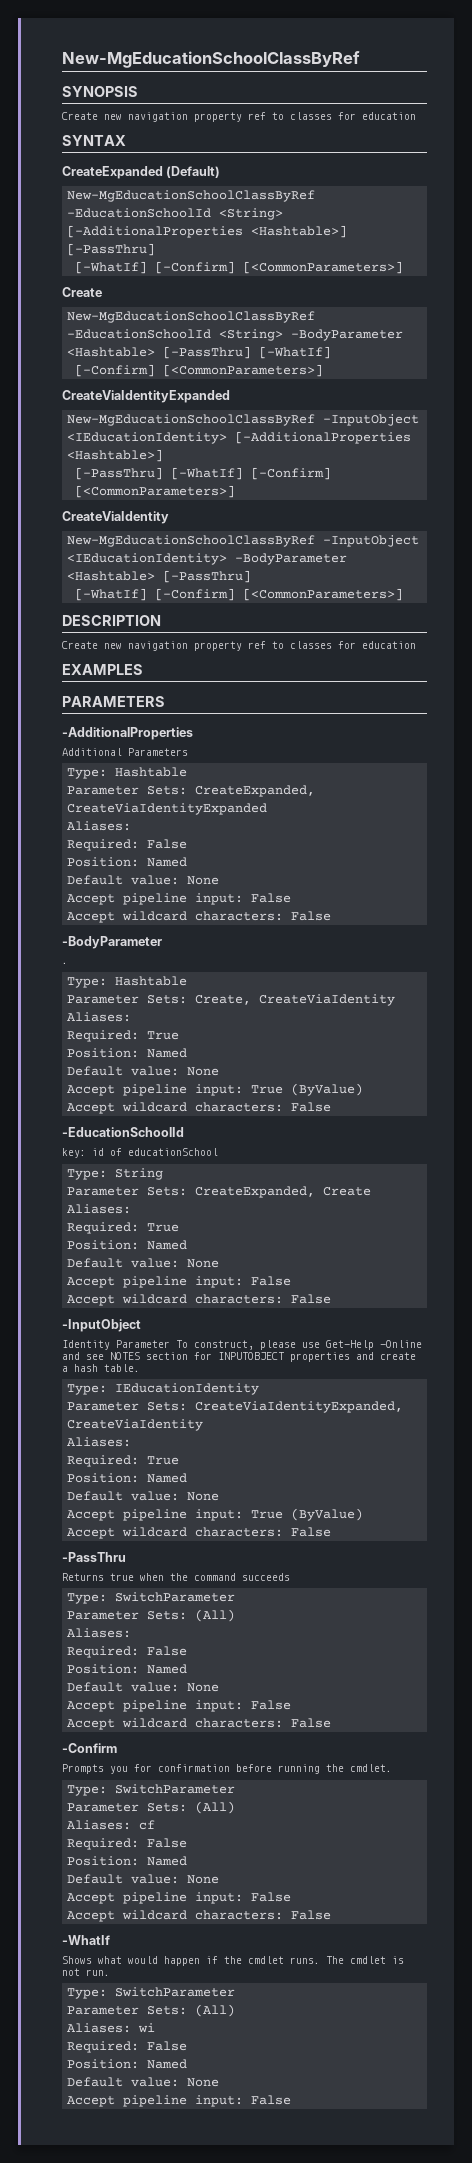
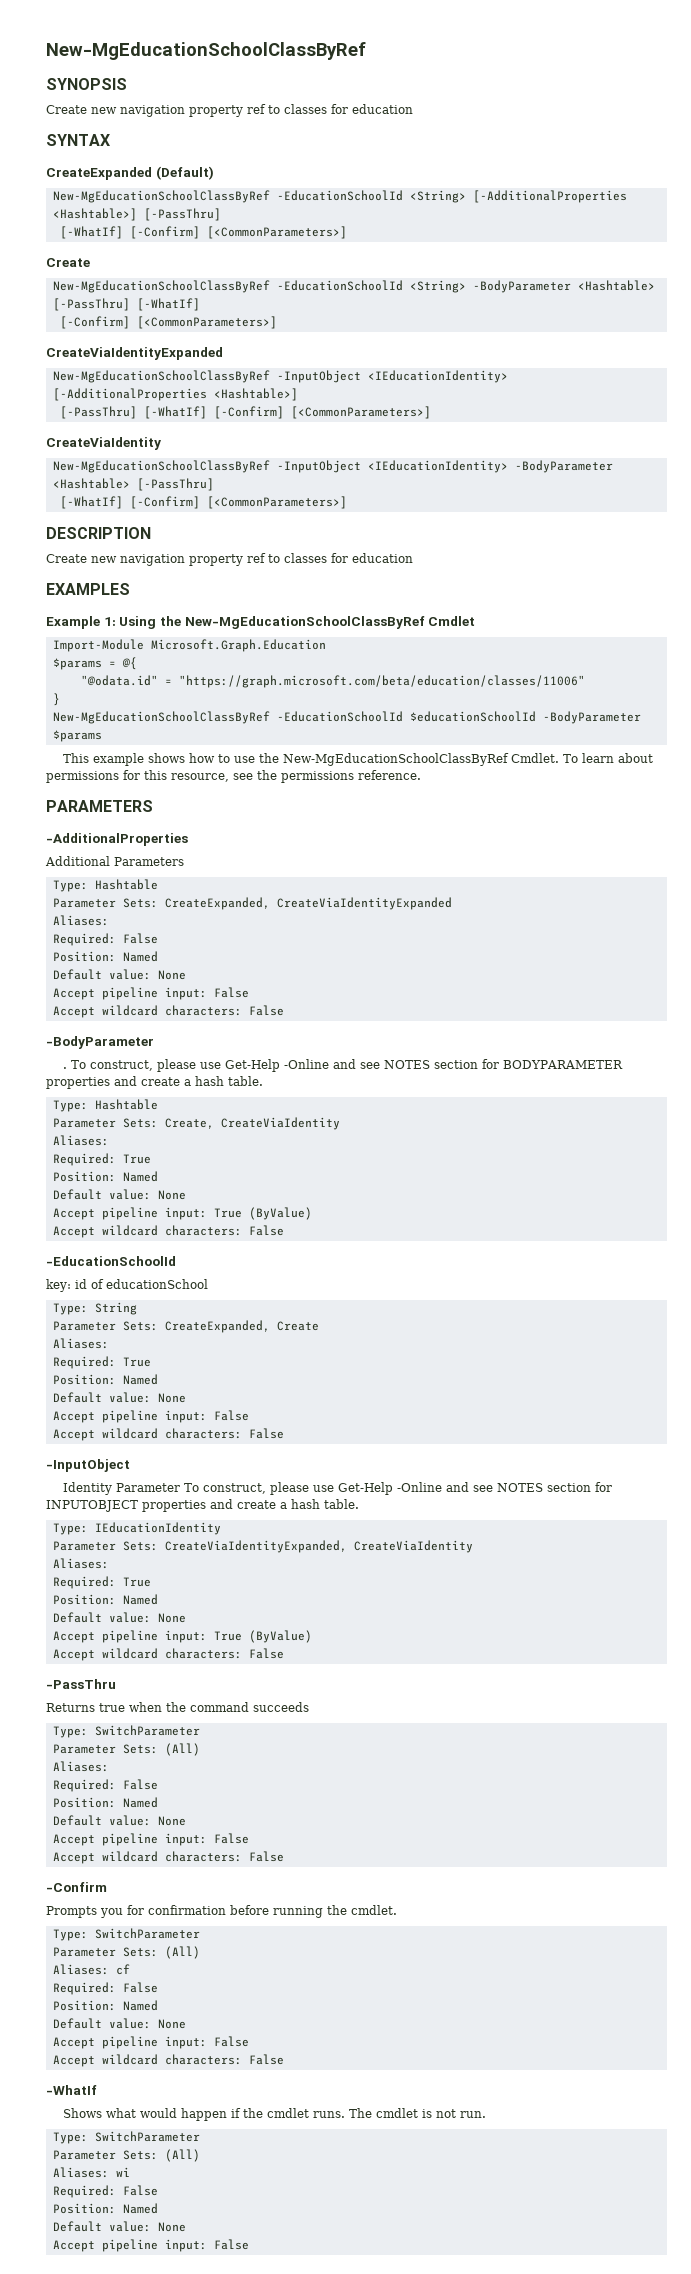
(143, 669) none -> [46,616,476,629] [52,639,326,652] [52,657,137,670] [80,675,585,688] [52,693,60,706] [52,711,641,724] [52,730,102,742] [63,753,654,766] [46,770,421,783] // Example 1: Using the New-MgEducationSchoolClassByRef Cmdlet // Import-Module Microsoft.Graph.Education // $params = @{ // "@odata.id" = "https://graph.microsoft.com/beta/education/classes/11006" // } // New-MgEducationSchoolClassByRef -EducationSchoolId $educationSchoolId -BodyParameter $params // This example shows how to use the New-MgEducationSchoolClassByRef Cmdlet. To learn about permissions for this resource, see the permissions reference.
(68, 963) none -> [71,1059,624,1072] [46,1076,263,1089] To construct, please use Get-Help -Online and see NOTES section for BODYPARAMETER properties and create a hash table.

